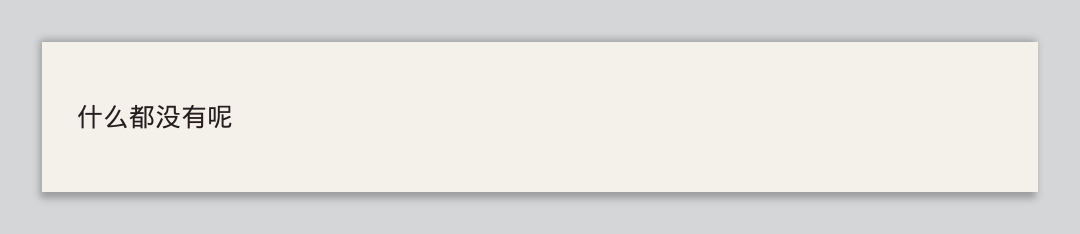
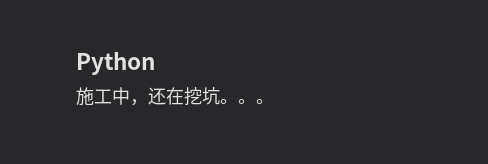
[77,104,233,129] 什么都没有呢 -> [76,51,155,75] [76,87,274,106] Python // 施工中，还在挖坑。。。

